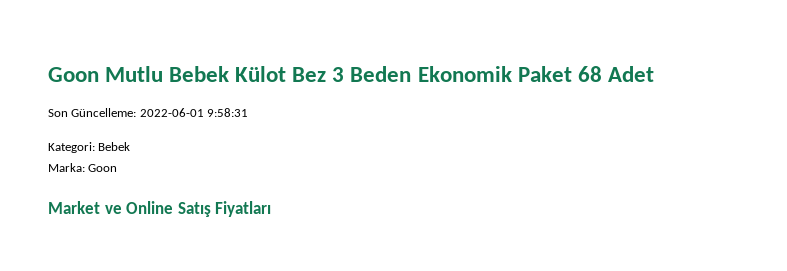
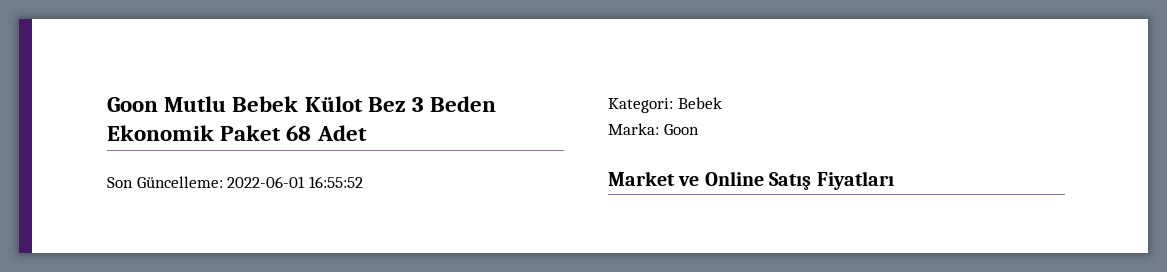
[207,108,249,117] 9:58:31 -> [308,176,363,188] 16:55:52

